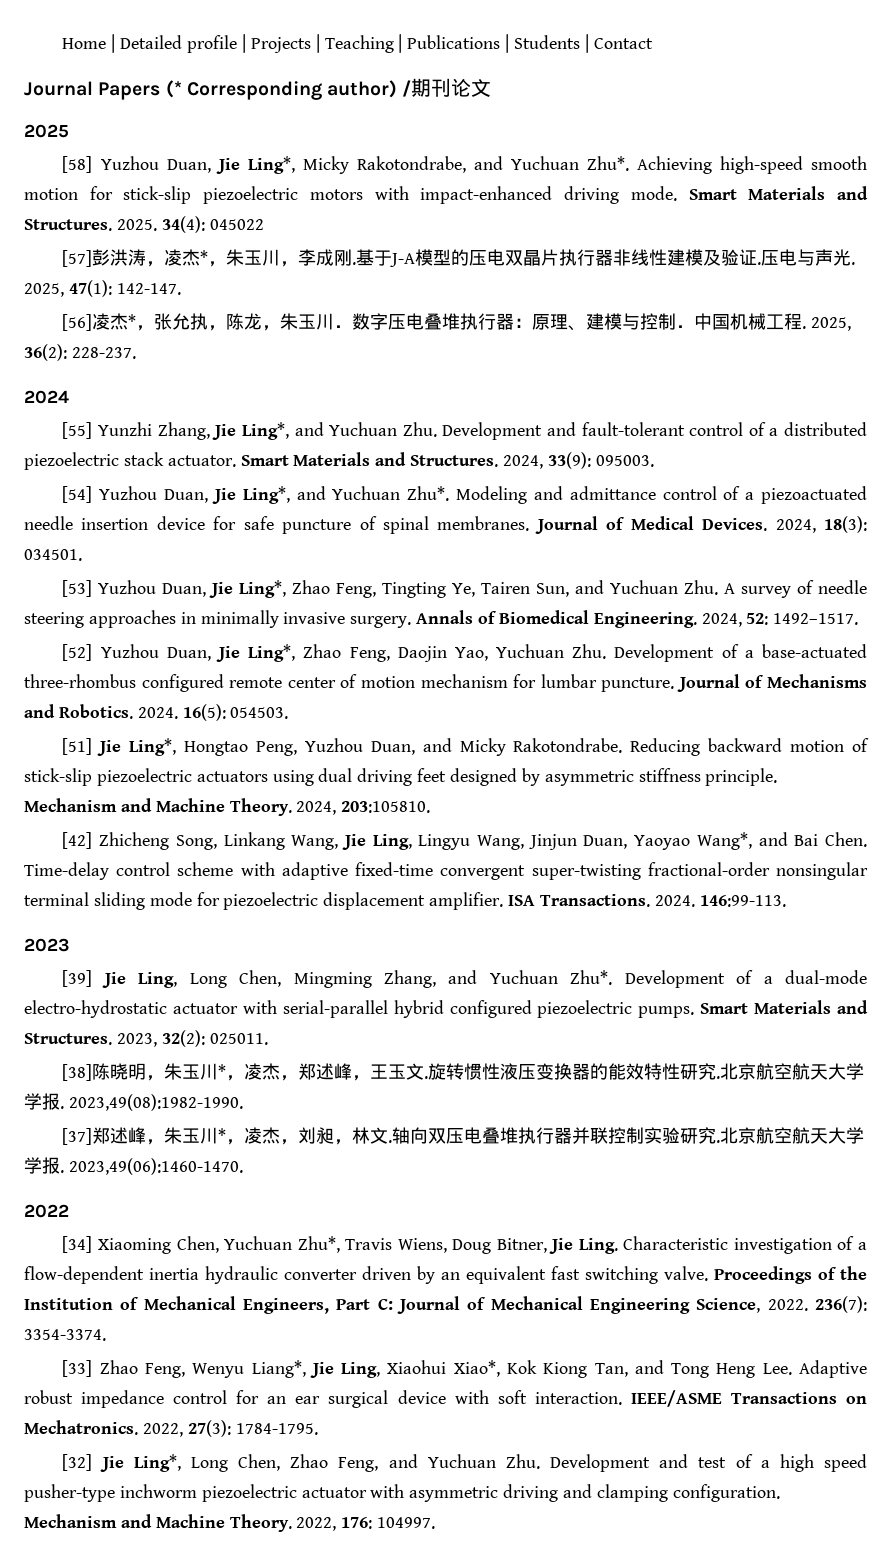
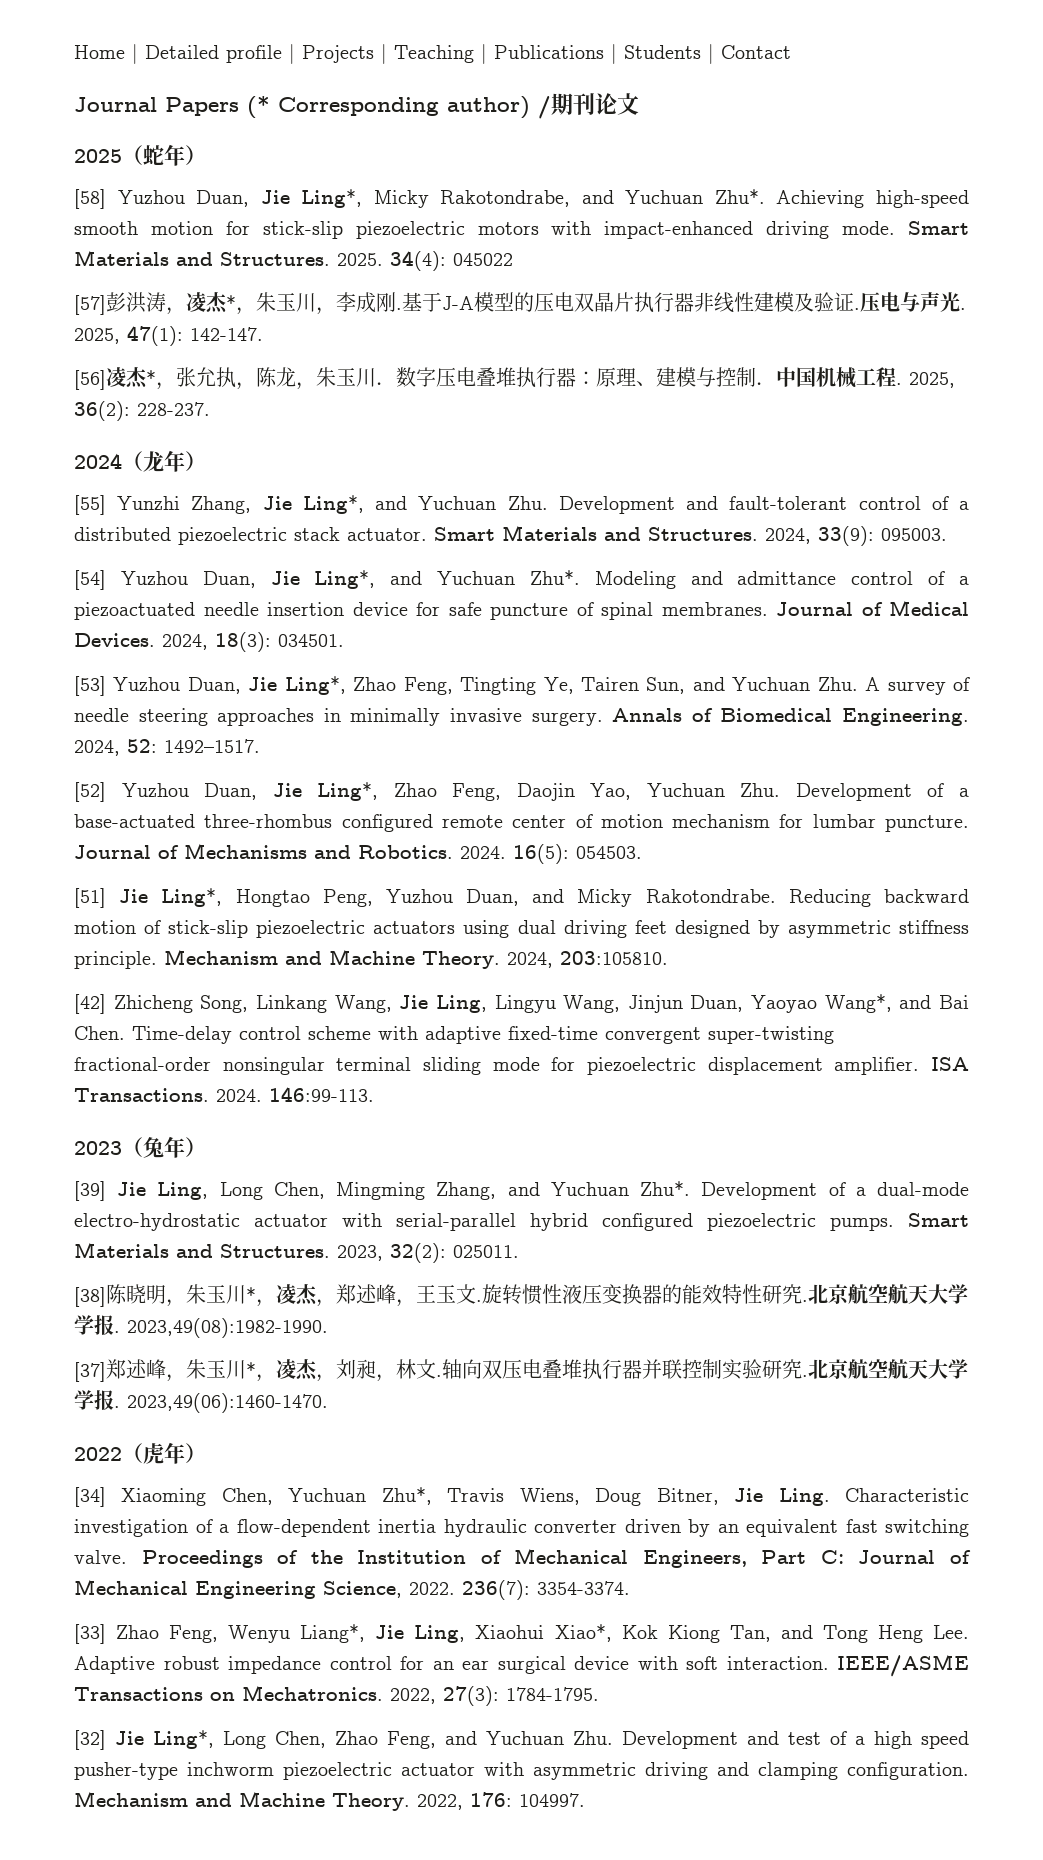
(69, 131) none -> [122,144,206,166] （蛇年）
(69, 397) none -> [122,450,206,472] （龙年）
(70, 945) none -> [122,1136,206,1158] （兔年）
(69, 1211) none -> [122,1442,206,1464] （虎年）

